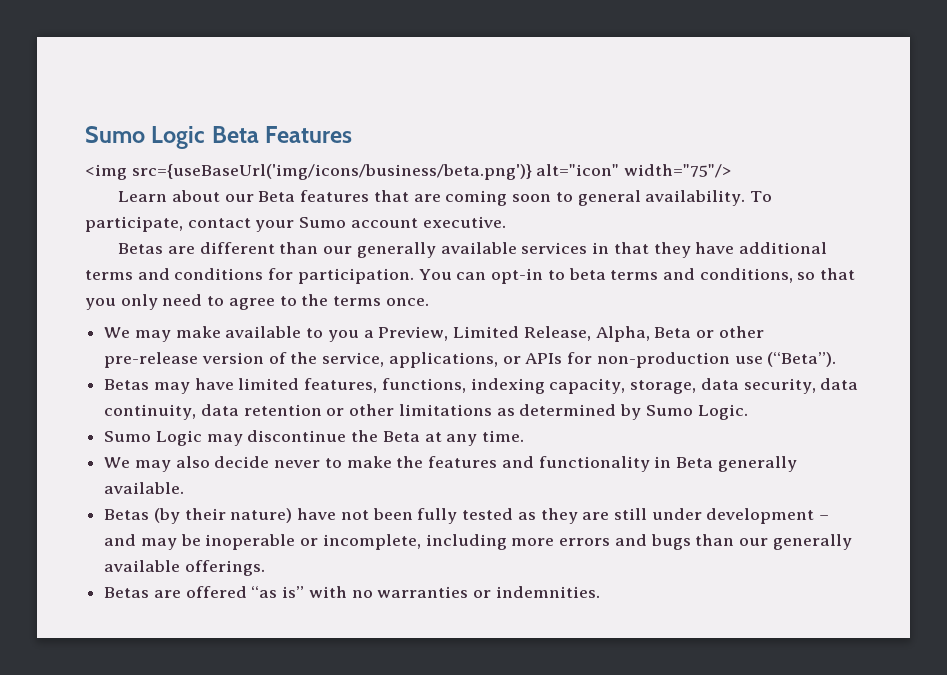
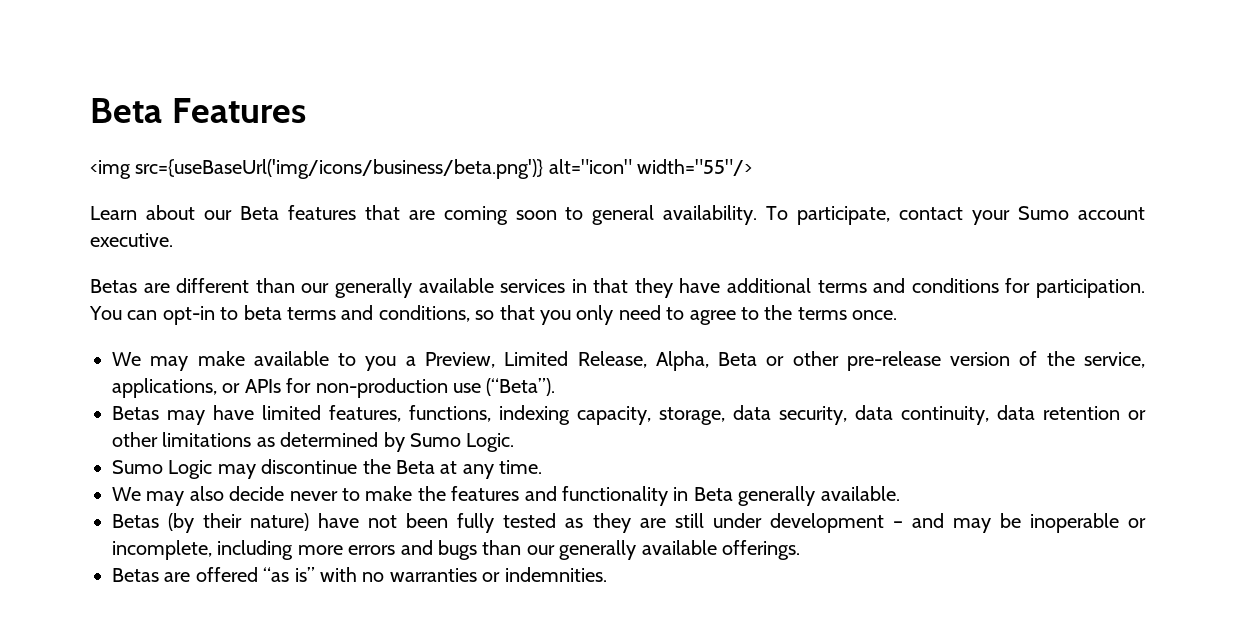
[85,126,206,149] Sumo Logic -> (90, 110) none
[624,164,732,178] width="75"/> -> [637,159,753,176] width="55"/>

